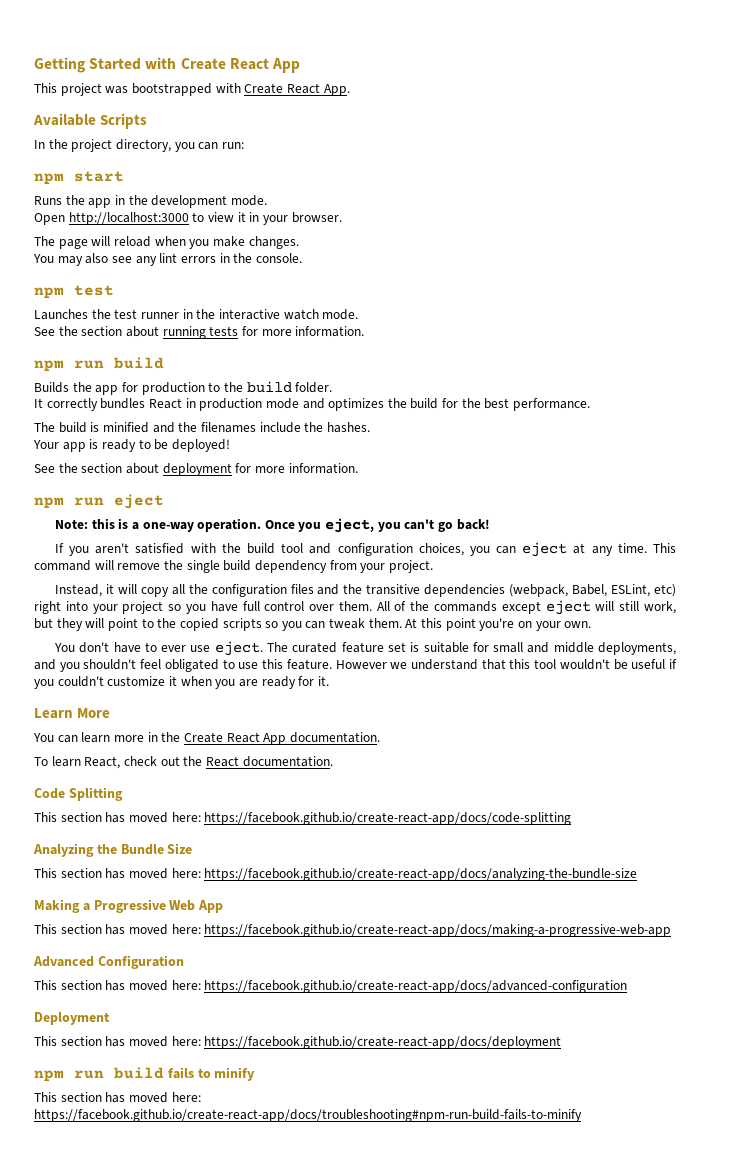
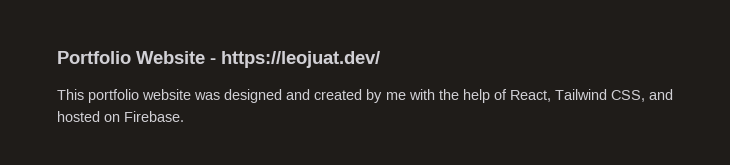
[34,57,300,73] [34,83,350,96] [33,113,148,129] [34,139,244,152] [34,171,124,185] [34,195,267,208] [34,212,342,225] [34,236,299,249] [33,253,302,266] [34,285,114,299] [34,309,359,320] [34,326,365,339] [34,357,164,372] [34,381,333,395] [34,398,591,411] [34,422,370,433] [33,439,230,452] [34,463,358,476] [34,494,164,509] [54,518,490,533] [54,542,676,557] [34,560,433,573] [54,584,676,597] [34,600,676,615] [34,618,592,631] [53,641,676,656] [34,659,677,672] [34,676,329,689] [34,708,111,719] [33,732,380,745] [34,756,333,769] [34,787,123,801] [34,812,572,825] [33,843,193,857] [34,868,638,881] [34,899,224,913] [34,924,672,937] [33,955,184,969] [34,980,628,993] [34,1012,110,1025] [34,1036,562,1049] [34,1067,256,1082] [34,1092,201,1103] [34,1109,582,1122] Getting Started with Create React App // This project was bootstrapped with Create React App. // Available Scripts // In the project directory, you can run: // npm start // Runs the app in the development mode. // Open http://localhost:3000 to view it in your browser. // The page will reload when you make changes. // You may also see any lint errors in the console. // npm test // Launches the test runner in the interactive watch mode. // See the section about running tests for more information. // npm run build // Builds the app for production to the build folder. // It correctly bundles React in production mode and optimizes the build for the best performance. // The build is minified and the filenames include the hashes. // Your app is ready to be deployed! // See the section about deployment for more information. // npm run eject // Note: this is a one-way operation. Once you eject, you can't go back! // If you aren't satisfied with the build tool and configuration choices, you can eject at any time. This command will remove the single build dependency from your project. // Instead, it will copy all the configuration files and the transitive dependencies (webpack, Babel, ESLint, etc) right into your project so you have full control over them. All of the commands except eject will still work, but they will point to the copied scripts so you can tweak them. At this point you're on your own. // You don't have to ever use eject. The curated feature set is suitable for small and middle deployments, and you shouldn't feel obligated to use this feature. However we understand that this tool wouldn't be useful if you couldn't customize it when you are ready for it. // Learn More // You can learn more in the Create React App documentation. // To learn React, check out the React documentation. // Code Splitting // This section has moved here: https://facebook.github.io/create-react-app/docs/code-splitting // Analyzing the Bundle Size // This section has moved here: https://facebook.github.io/create-react-app/docs/analyzing-the-bundle-size // Making a Progressive Web App // This section has moved here: https://facebook.github.io/create-react-app/docs/making-a-progressive-web-app // Advanced Configuration // This section has moved here: https://facebook.github.io/create-react-app/docs/advanced-configuration // Deployment // This section has moved here: https://facebook.github.io/create-react-app/docs/deployment // npm run build fails to minify // This section has moved here: https://facebook.github.io/create-react-app/docs/troubleshooting#npm-run-build-fails-to-minify -> [57,51,380,68] [57,89,673,103] [57,111,184,122] Portfolio Website - https://leojuat.dev/ // This portfolio website was designed and created by me with the help of React, Tailwind CSS, and hosted on Firebase.

